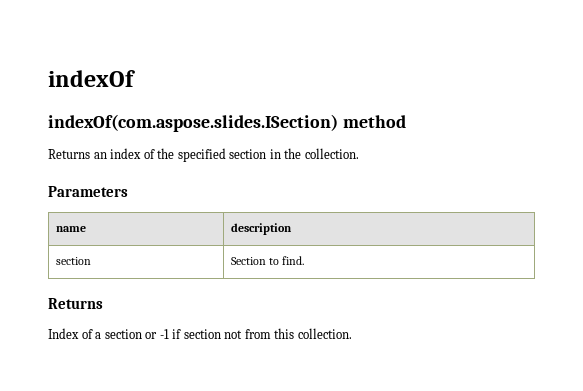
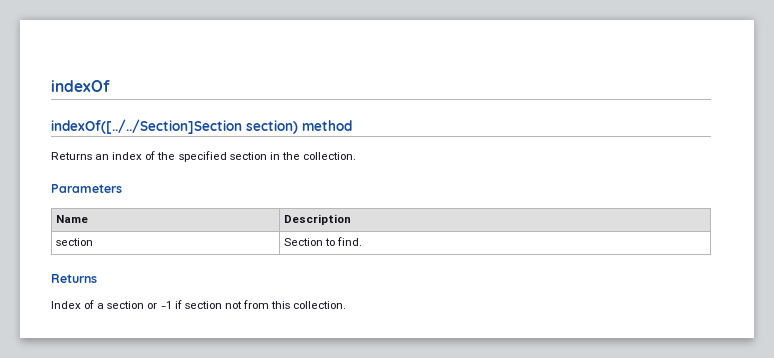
[48,114,338,132] indexOf(com.aspose.slides.ISection) -> [51,119,298,134] indexOf([../../Section]Section section)
[56,226,87,232] [231,223,293,235] name | description -> [56,215,89,223] [284,214,352,225] Name | Description

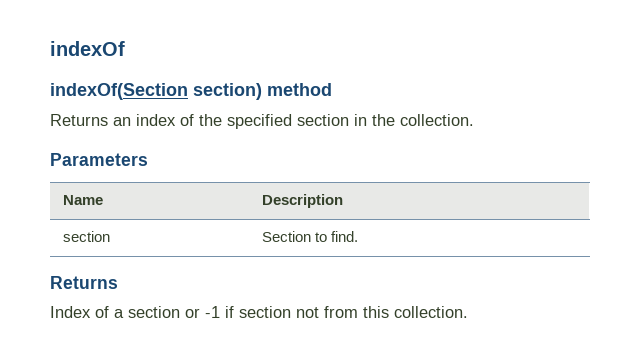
[51,119,242,134] indexOf([../../Section]Section -> [50,83,188,100] indexOf(Section

